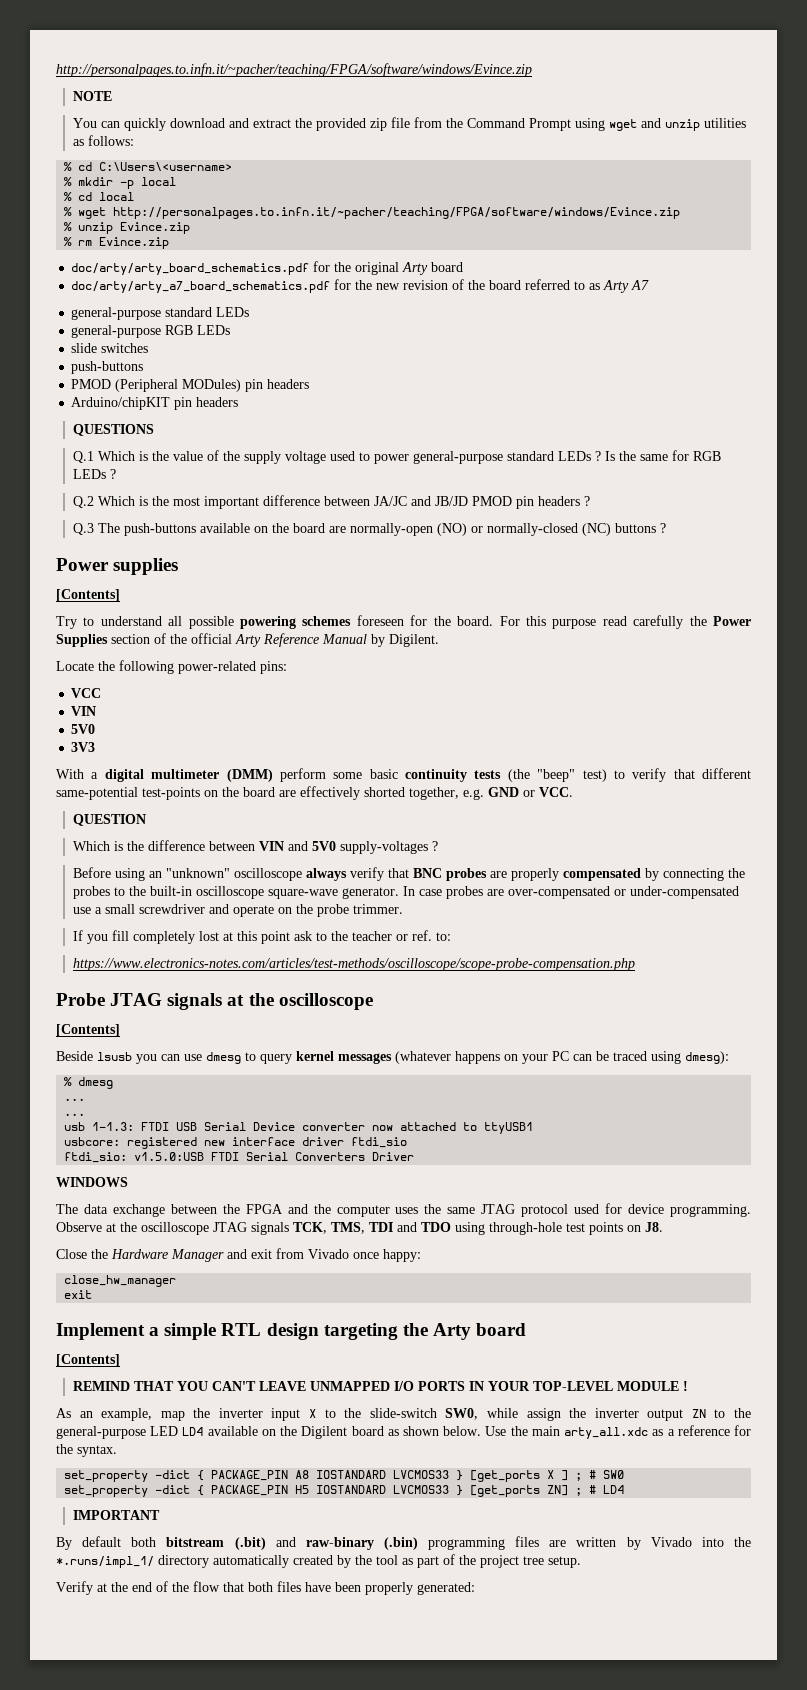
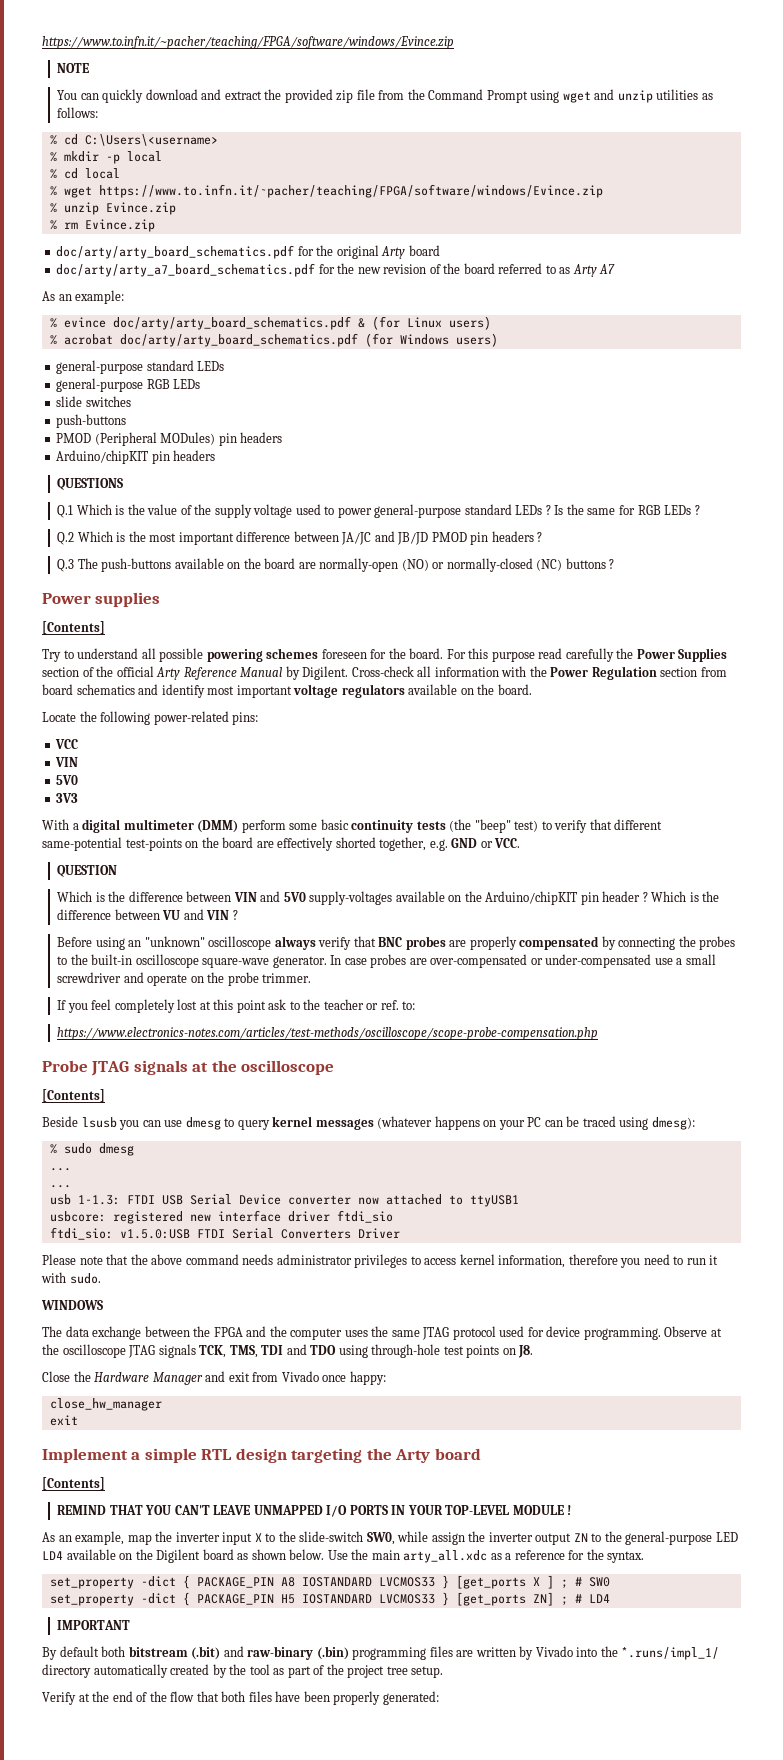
[56,63,532,77] http://personalpages.to.infn.it/~pacher/teaching/FPGA/software/windows/Evince.zip -> [42,36,454,49] https://www.to.infn.it/~pacher/teaching/FPGA/software/windows/Evince.zip
[113,207,681,219] http://personalpages.to.infn.it/~pacher/teaching/FPGA/software/windows/Evince.zip -> [98,184,603,198] https://www.to.infn.it/~pacher/teaching/FPGA/software/windows/Evince.zip
(650, 285) none -> [42,290,125,304] [49,316,491,330] [49,333,498,347] // As an example: // % evince doc/arty/arty_board_schematics.pdf & (for Linux users) // % acrobat doc/arty/arty_board_schematics.pdf (for Windows users)
(439, 640) none -> [351,666,727,680] [42,684,532,698] Cross-check all information with the Power Regulation section from board schematics and identify most important voltage regulators available on the board.
(429, 847) none -> [395,891,720,905] [57,909,230,920] available on the Arduino/chipKIT pin header ? Which is the difference between VU and VIN
[112,930,130,941] fill -> [91,999,112,1010] feel
(73, 1081) none -> [63,1143,92,1154] sudo
(415, 1156) none -> [42,1254,719,1268] [41,1272,101,1284] // Please note that the above command needs administrator privileges to access kernel information, therefore you need to run it with sudo.

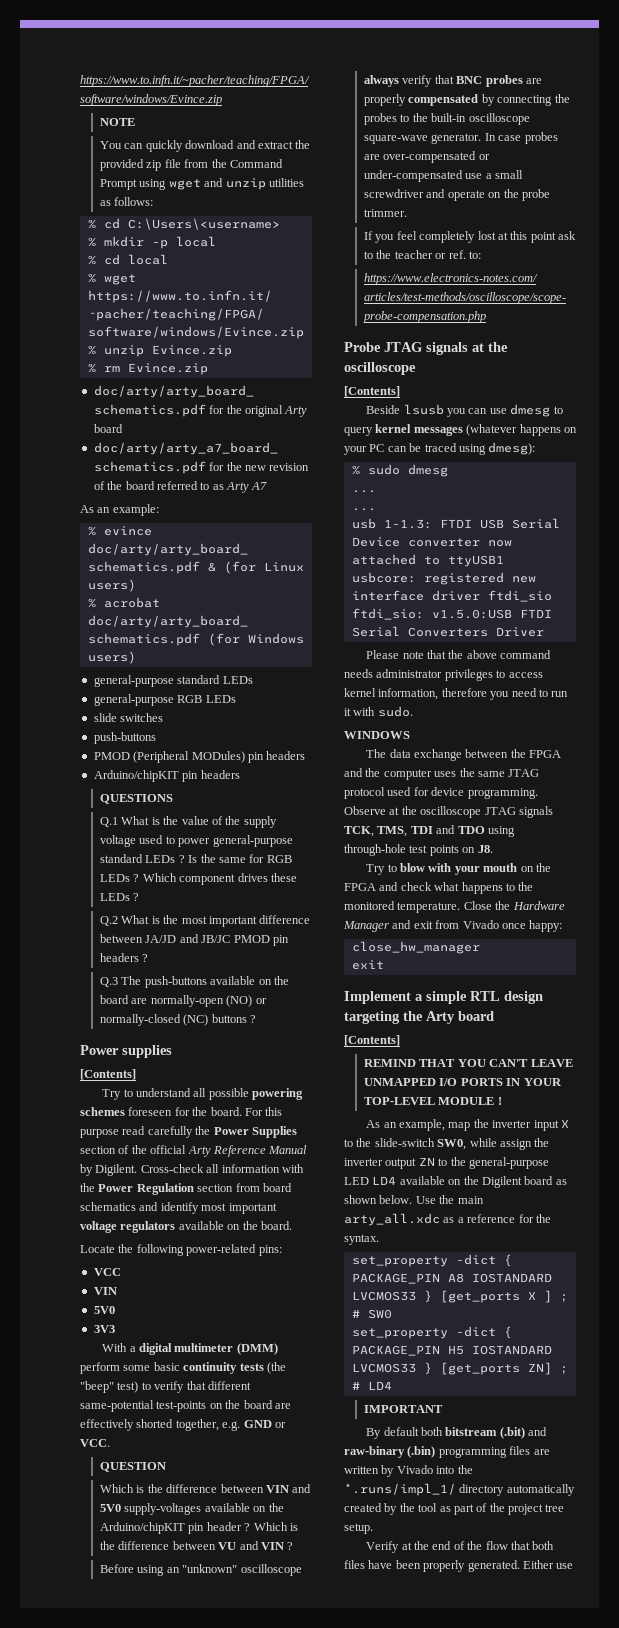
[76,504,112,515] Which -> [121,816,150,825] What
(700, 510) none -> [142,873,297,885] [100,893,140,901] Which component drives these LEDs ?
[77,531,113,542] Which -> [121,915,150,924] What
[341,531,429,545] JA/JC and JB/JD -> [145,934,231,943] JA/JD and JB/JC
(534, 1351) none -> [366,863,551,875] [344,882,534,894] [344,901,461,913] Try to blow with your mouth on the FPGA and check what happens to the monitored temperature.
[382,1691,439,1705] generated: -> [467,1560,574,1572] generated. Either use

